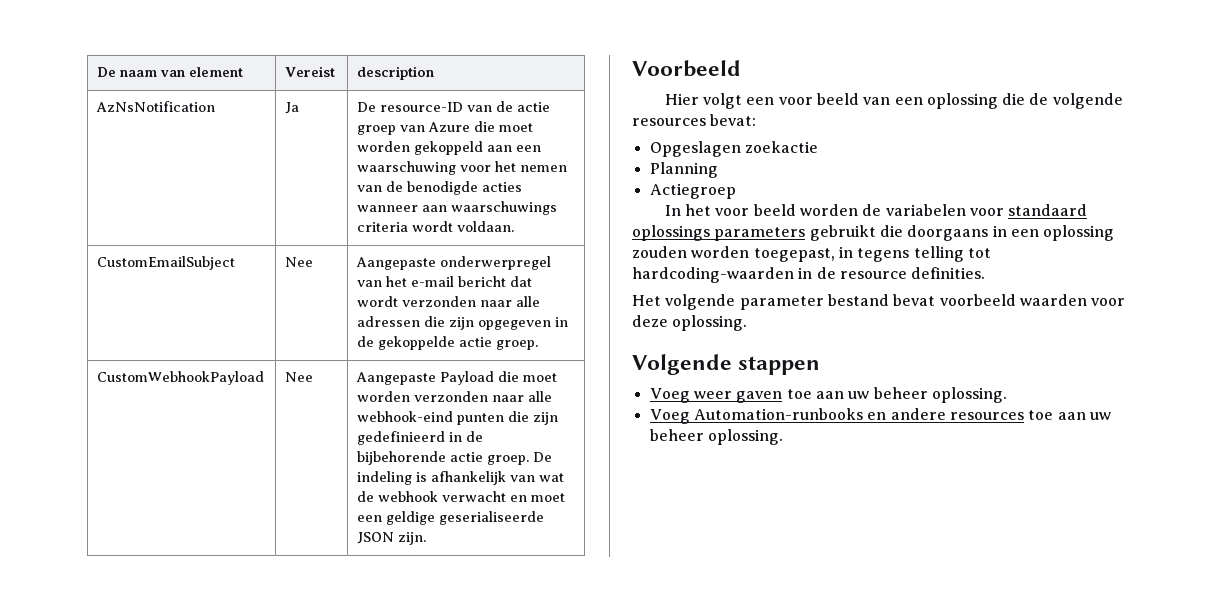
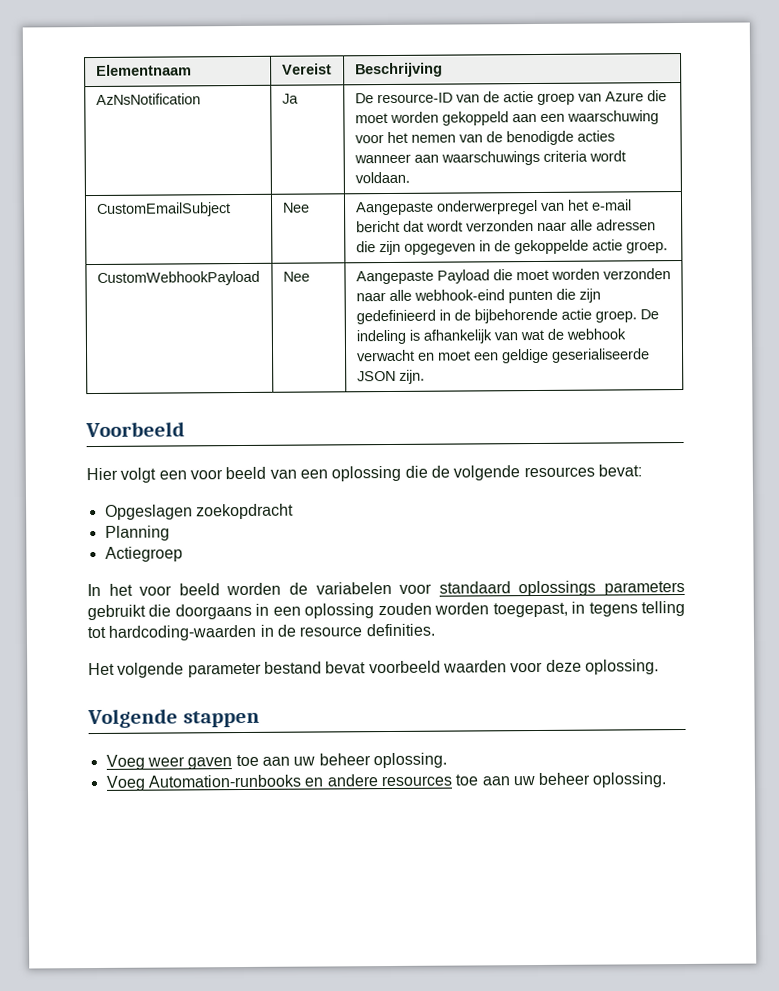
[97,67,244,77] De naam van element -> [95,64,192,76] Elementnaam
[357,66,435,80] description -> [354,62,443,78] Beschrijving
[744,141,818,153] zoekactie -> [195,503,294,520] zoekopdracht

